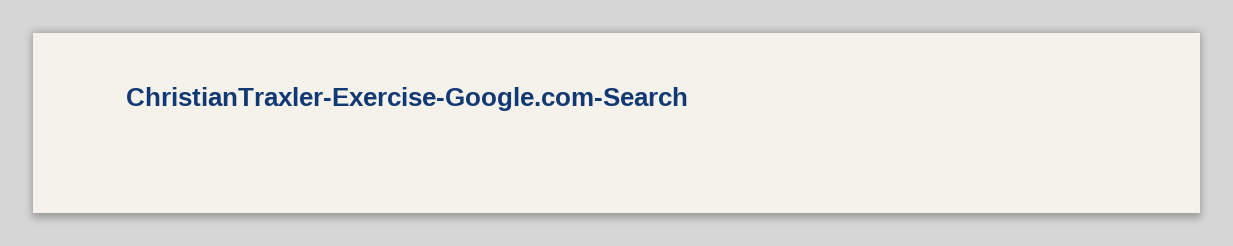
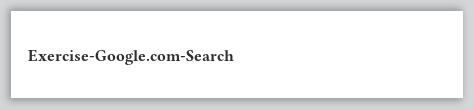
[126,87,688,111] ChristianTraxler-Exercise-Google.com-Search -> [28,49,234,65] Exercise-Google.com-Search

